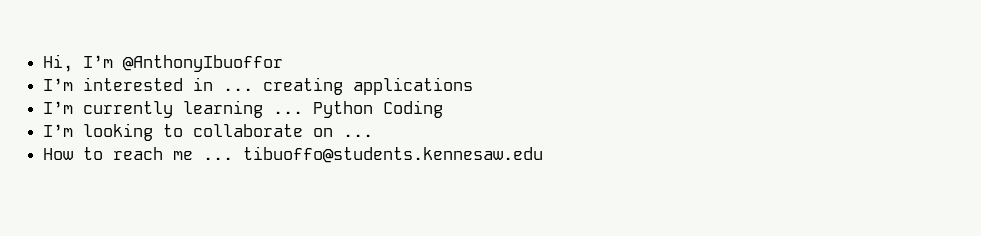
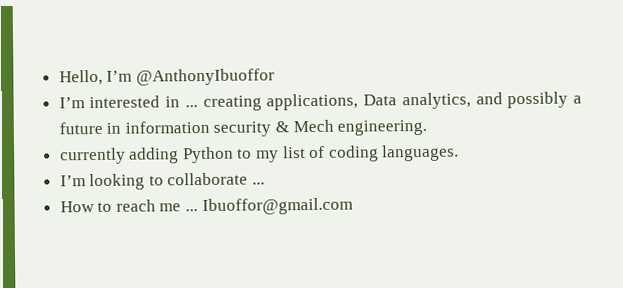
[43,54,74,72] Hi, -> [58,69,103,86] Hello,
[353,77,474,95] [43,100,444,118] applications // I’m currently learning ... Python Coding -> [266,91,582,111] [58,119,428,137] [59,144,460,165] applications, Data analytics, and possibly a future in information security & Mech engineering. // currently adding Python to my list of coding languages.
[313,128,334,137] on -> (249, 179) none
[243,146,544,163] tibuoffo@students.kennesaw.edu -> [201,197,353,216] Ibuoffor@gmail.com

